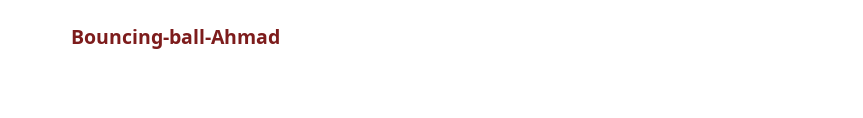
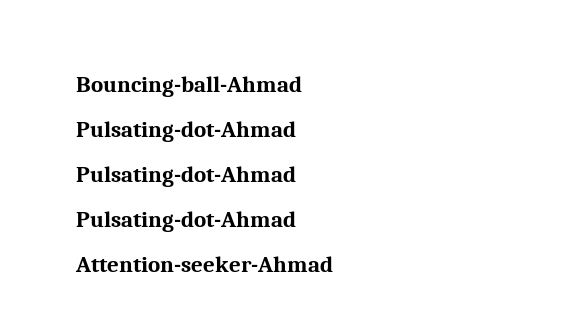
(280, 39) none -> [76,121,296,142] [76,166,296,187] [76,211,296,232] [75,256,333,272] // Pulsating-dot-Ahmad // Pulsating-dot-Ahmad // Pulsating-dot-Ahmad // Attention-seeker-Ahmad

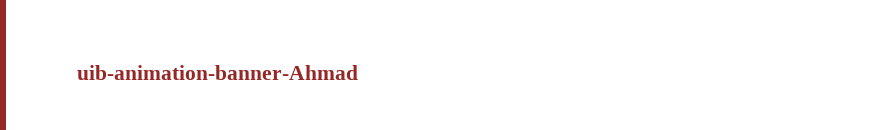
[76,76,302,97] [76,121,296,142] [76,166,296,187] [76,211,296,232] [75,256,333,272] Bouncing-ball-Ahmad // Pulsating-dot-Ahmad // Pulsating-dot-Ahmad // Pulsating-dot-Ahmad // Attention-seeker-Ahmad -> [77,65,358,80] uib-animation-banner-Ahmad

